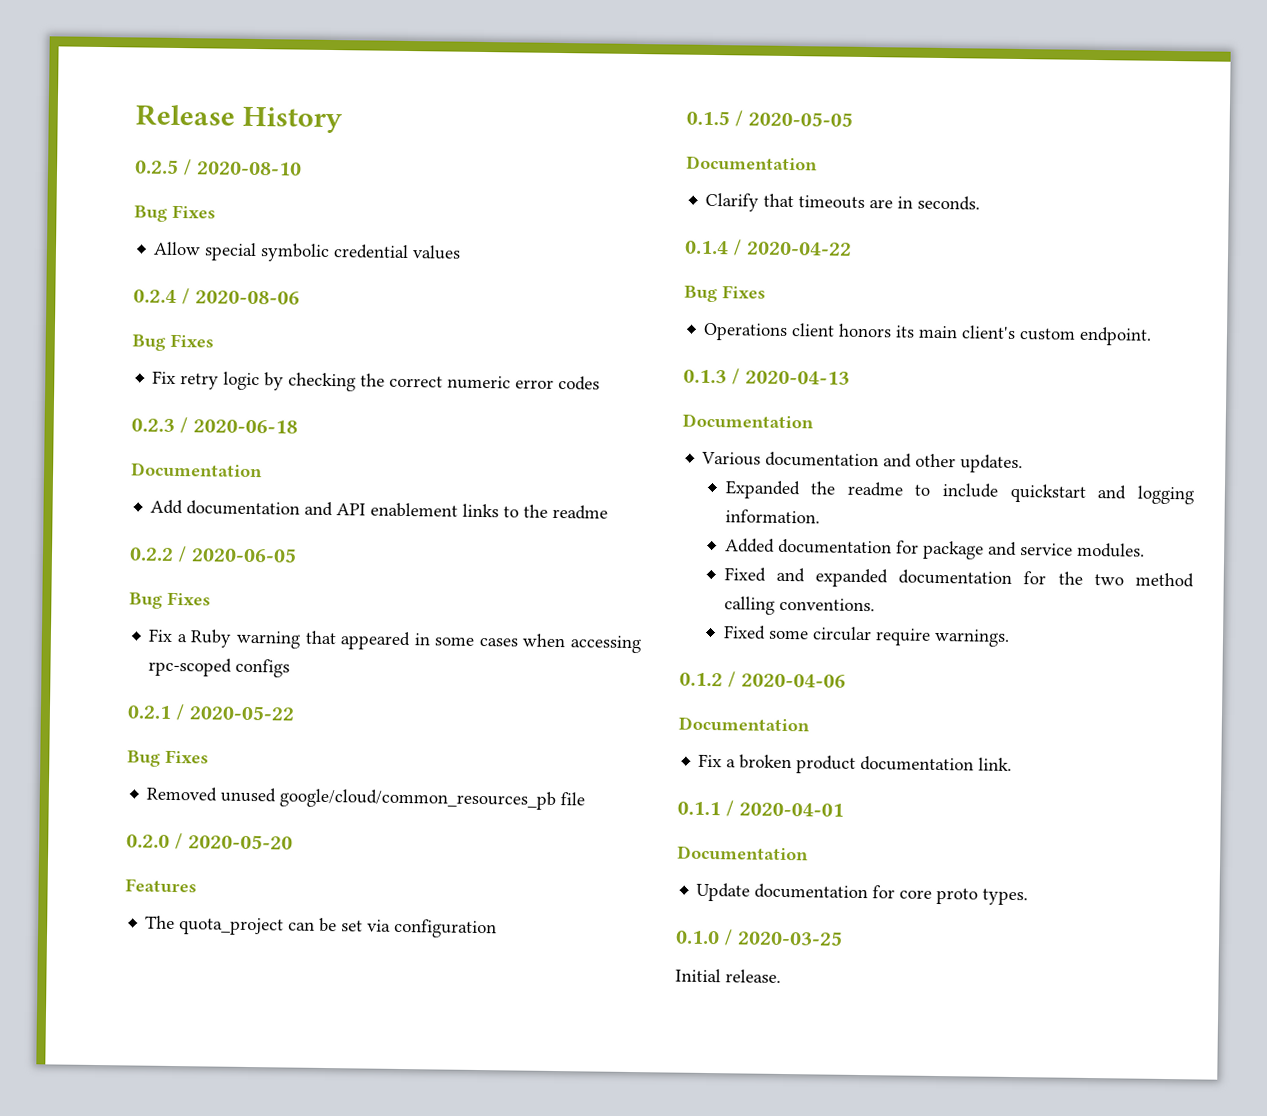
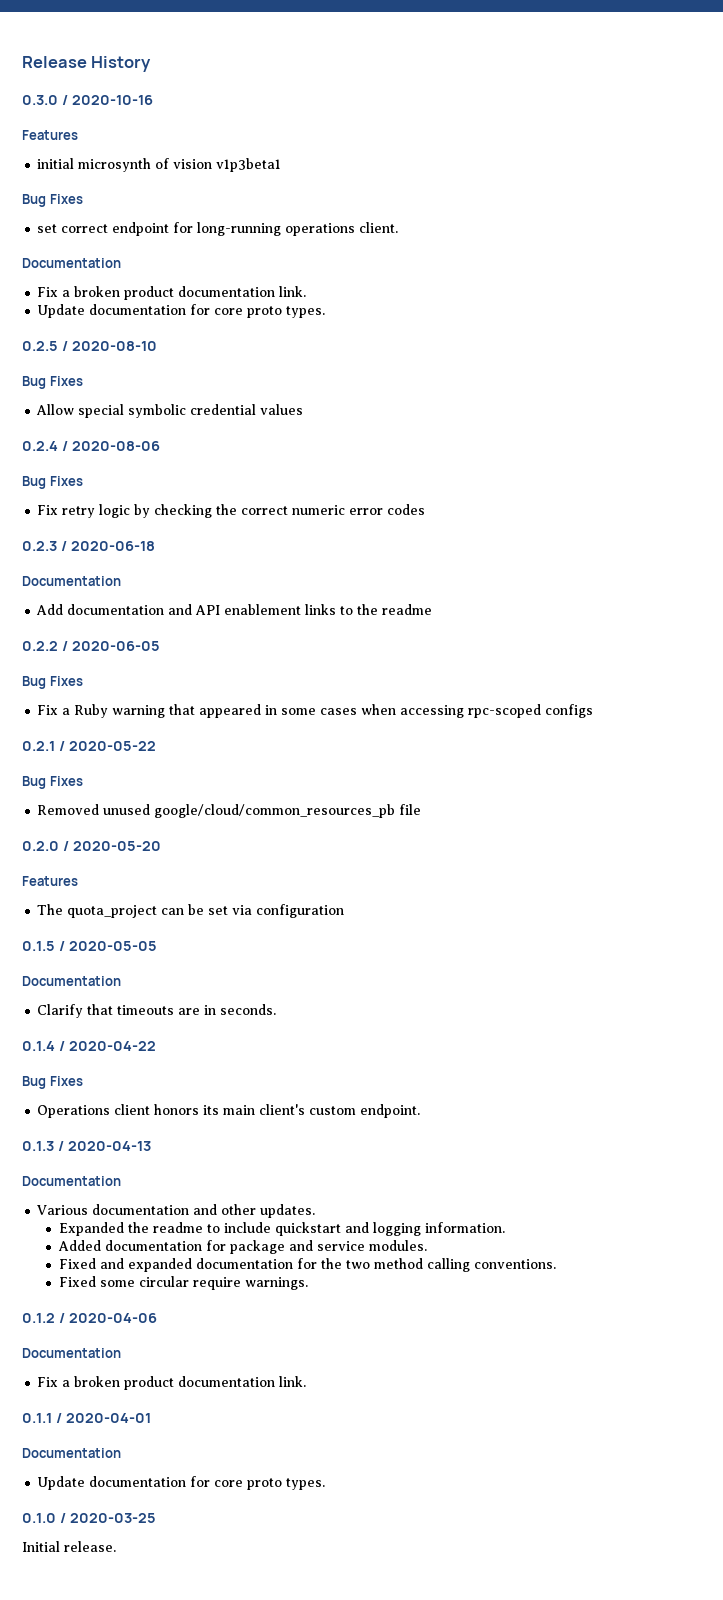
(343, 120) none -> [22,95,153,105] [22,130,78,140] [37,158,282,172] [22,194,83,207] [37,222,399,236] [22,258,121,268] [37,286,307,300] [37,304,326,318] // 0.3.0 / 2020-10-16 // Features // initial microsynth of vision v1p3beta1 // Bug Fixes // set correct endpoint for long-running operations client. // Documentation // Fix a broken product documentation link. // Update documentation for core proto types.

